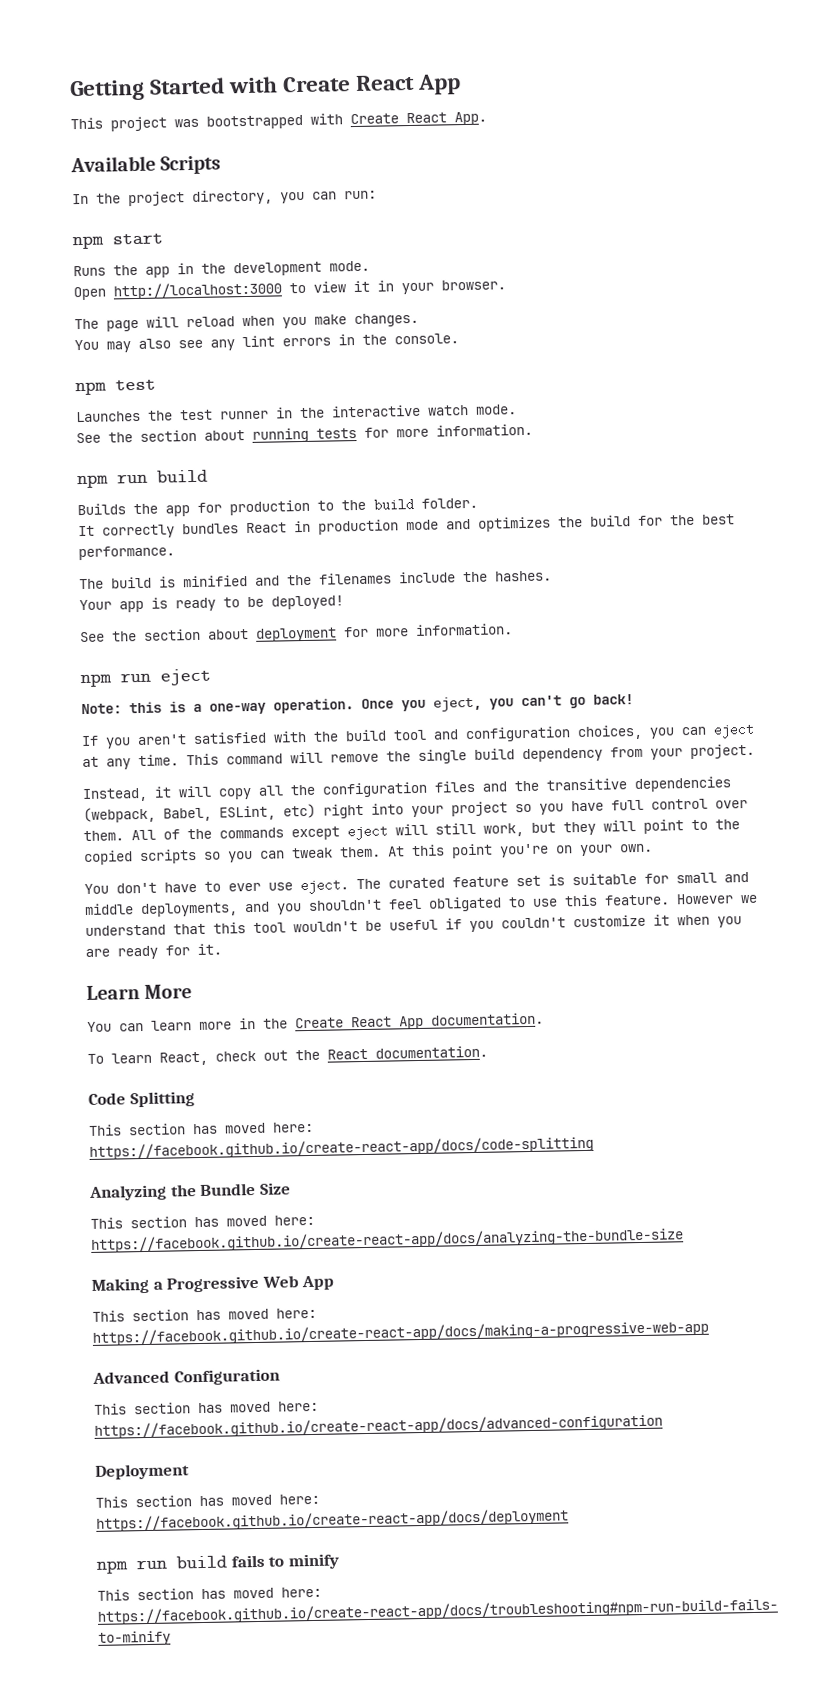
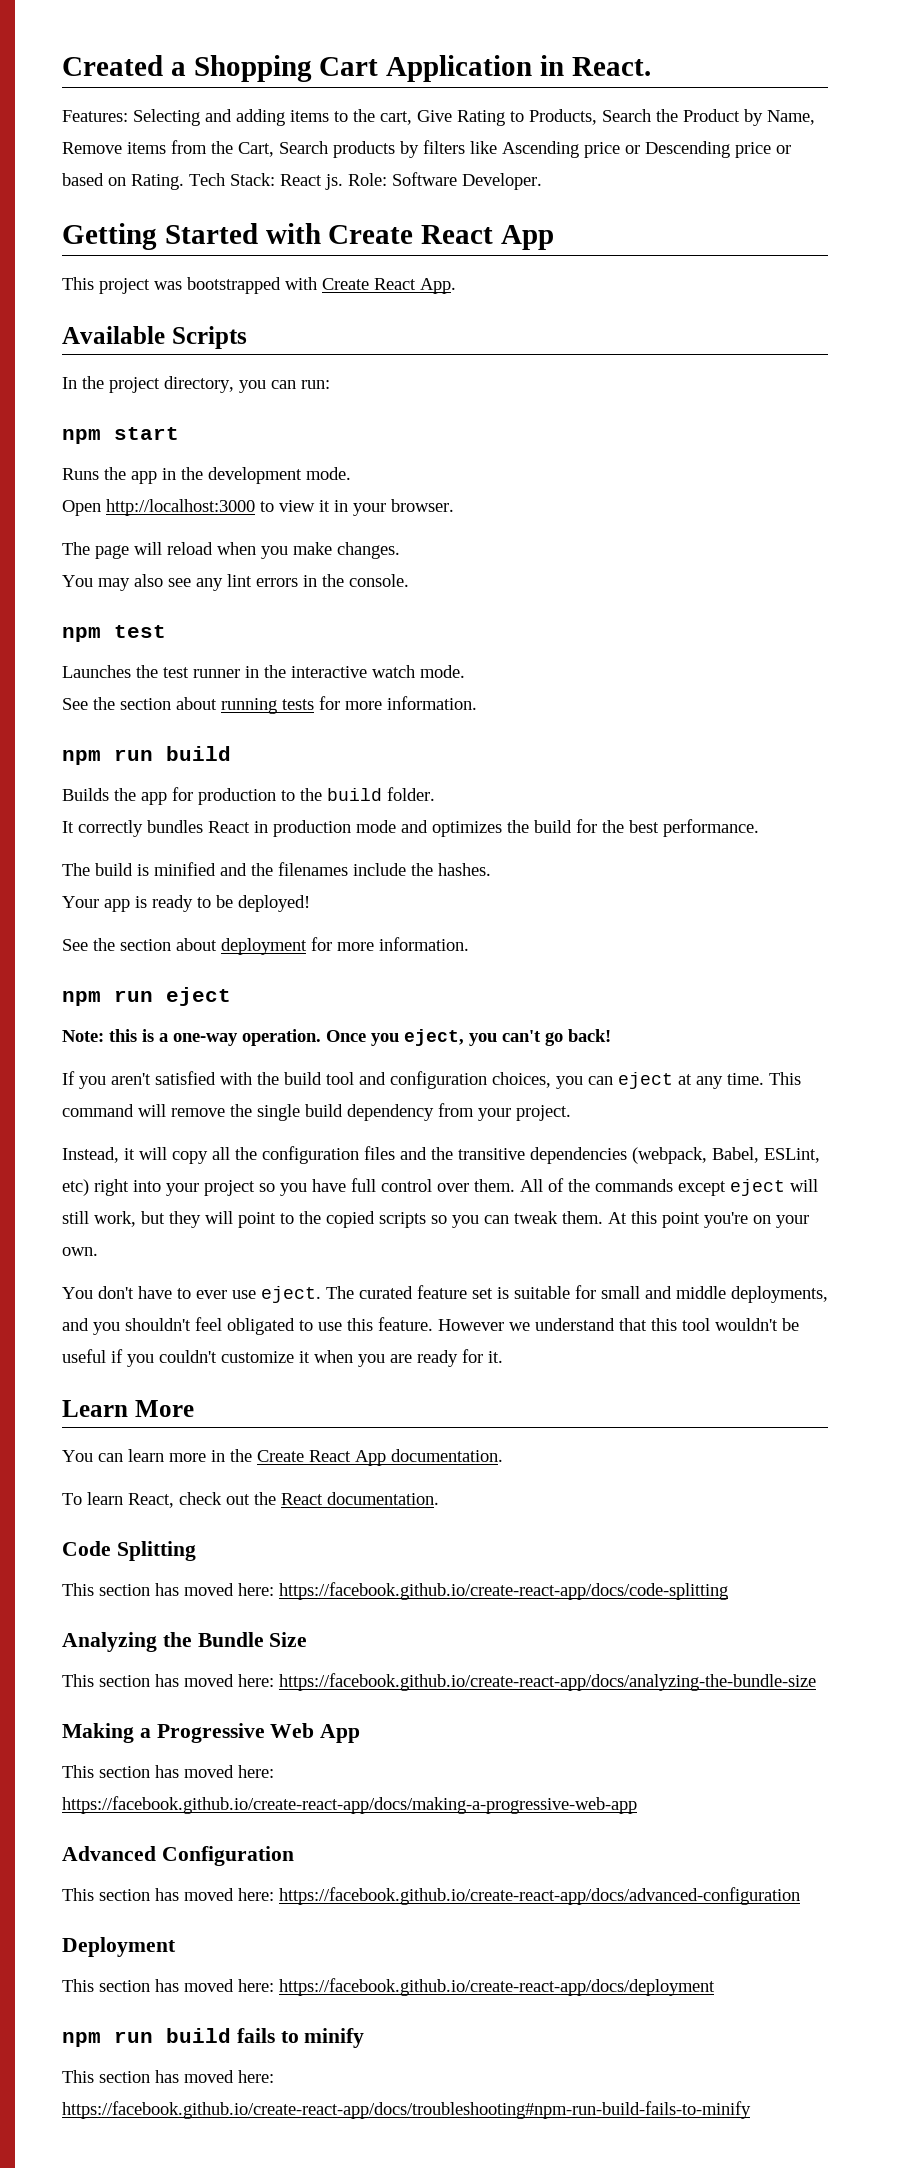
(69, 90) none -> [62,55,651,82] [62,109,815,126] [62,140,791,158] [62,172,542,190] Created a Shopping Cart Application in React. // Features: Selecting and adding items to the cart, Give Rating to Products, Search the Product by Name, Remove items from the Cart, Search products by filters like Ascending price or Descending price or based on Rating. Tech Stack: React js. Role: Software Developer. //

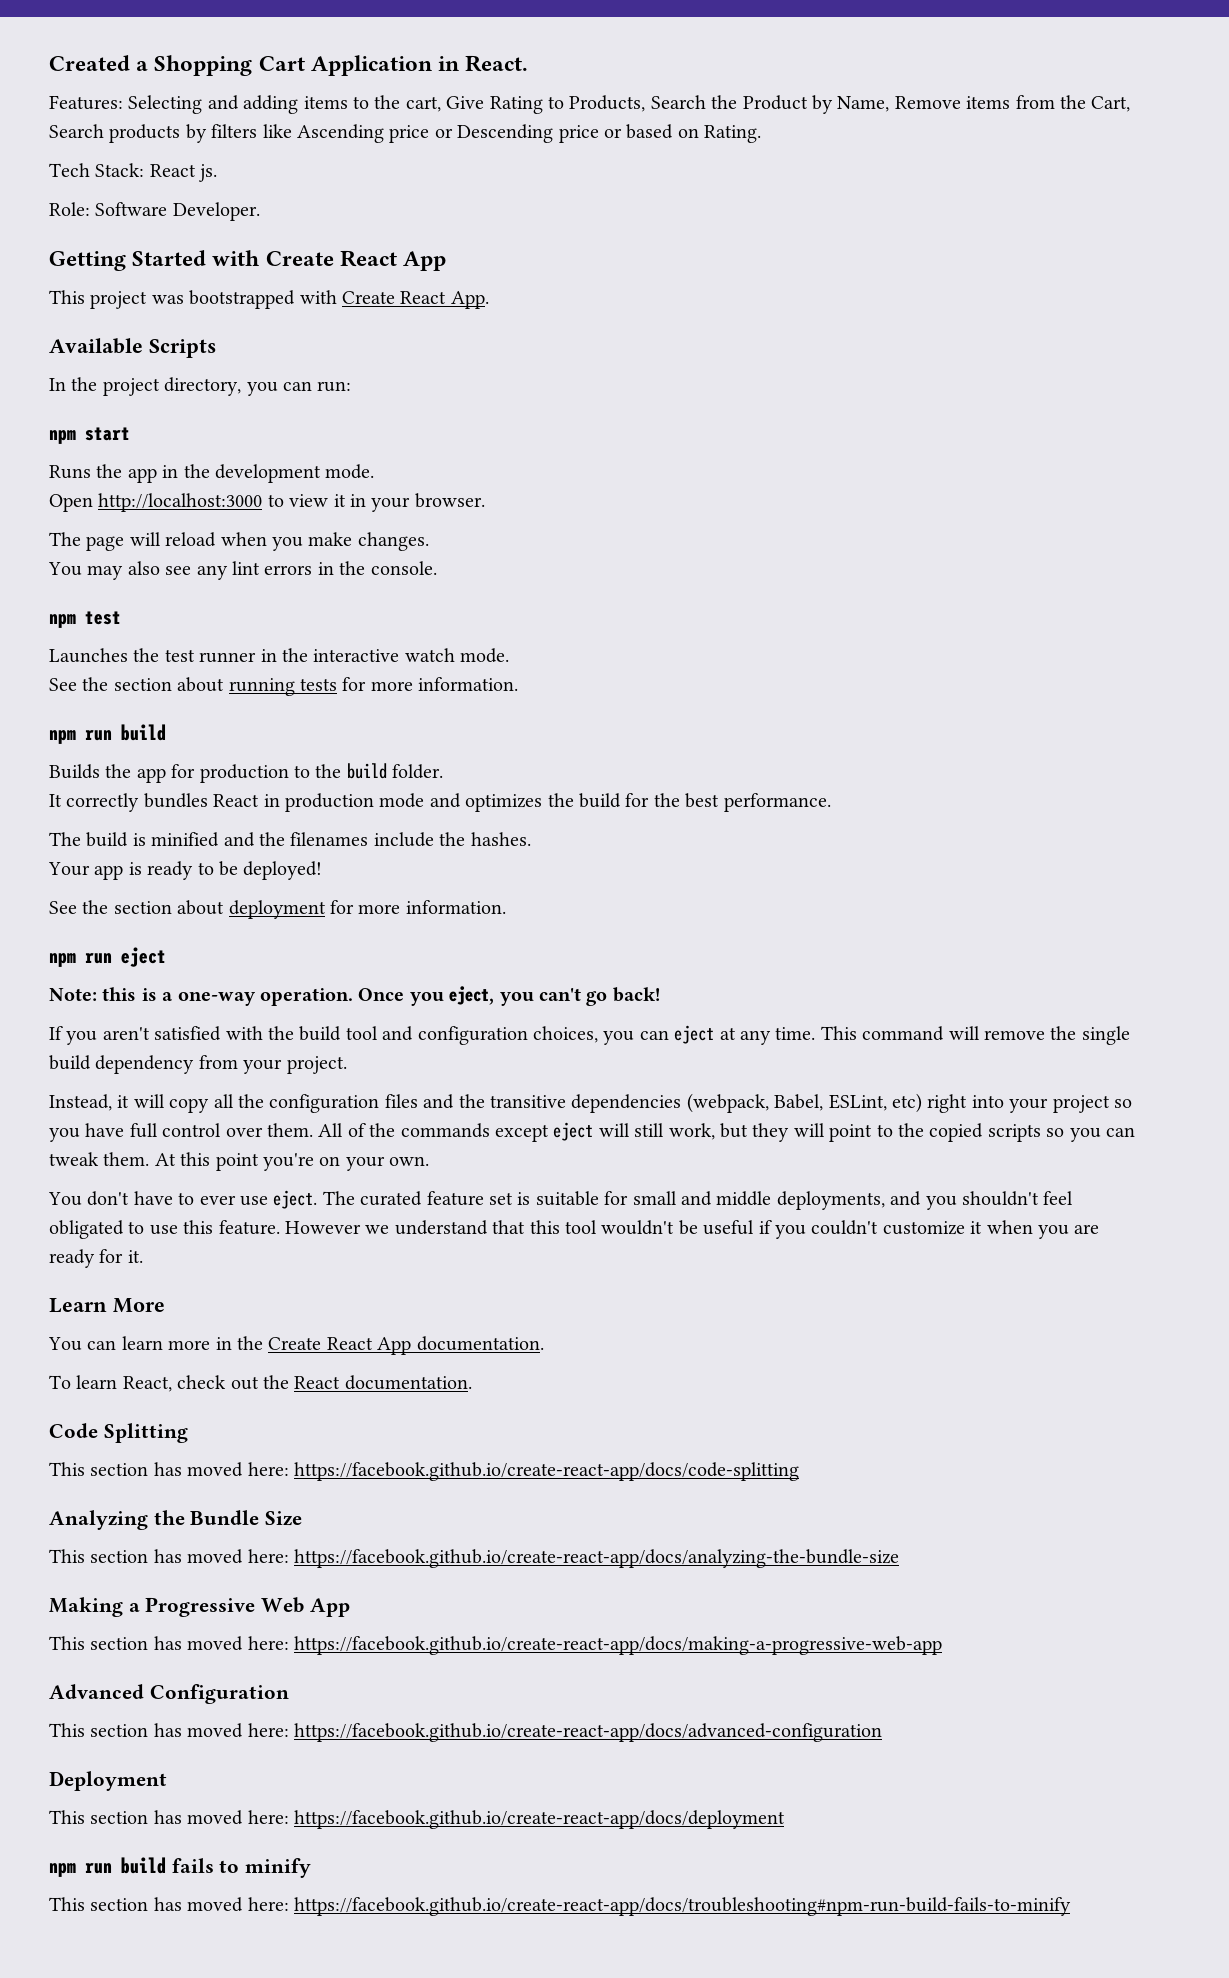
(184, 182) none -> (762, 134) //
(343, 182) none -> (218, 173) //

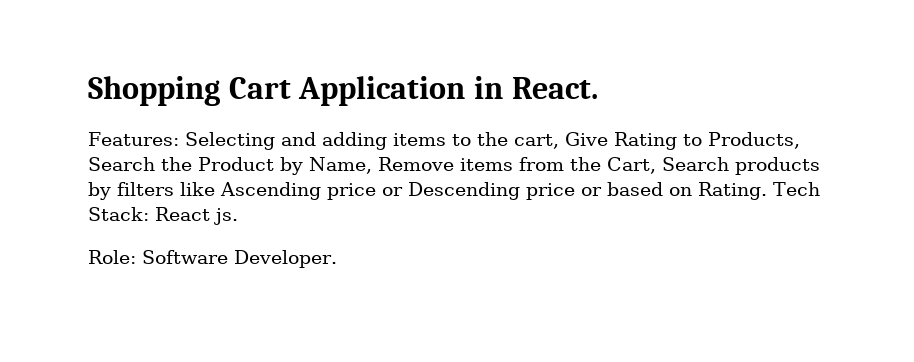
[49,55,149,71] Created a -> (88, 91) none
(762, 134) // -> (767, 191) none
[49,250,447,271] [49,290,489,309] [49,338,216,358] [49,377,352,396] [49,427,130,444] [49,464,375,483] [49,493,485,512] [49,532,429,551] [48,561,437,580] [49,611,121,628] [49,648,510,663] [49,677,519,696] [49,724,166,744] [49,763,444,783] [49,793,831,812] [49,832,531,847] [48,861,323,880] [49,900,506,919] [49,947,166,967] [49,986,660,1006] [49,1025,1130,1045] [49,1055,347,1074] [49,1093,1132,1113] [49,1122,1135,1142] [49,1152,430,1171] [48,1190,1074,1210] [49,1220,1100,1239] [49,1249,143,1268] [49,1298,165,1313] [48,1336,544,1355] [49,1375,472,1392] [49,1423,188,1443] [49,1462,799,1481] [49,1510,303,1530] [49,1549,899,1568] [49,1597,350,1617] [49,1636,942,1655] [49,1684,289,1704] [49,1723,882,1742] [49,1771,167,1791] [49,1810,785,1829] [49,1857,312,1878] [49,1897,1071,1916] // Getting Started with Create React App // This project was bootstrapped with Create React App. // Available Scripts // In the project directory, you can run: // npm start // Runs the app in the development mode. // Open http://localhost:3000 to view it in your browser. // The page will reload when you make changes. // You may also see any lint errors in the console. // npm test // Launches the test runner in the interactive watch mode. // See the section about running tests for more information. // npm run build // Builds the app for production to the build folder. // It correctly bundles React in production mode and optimizes the build for the best performance. // The build is minified and the filenames include the hashes. // Your app is ready to be deployed! // See the section about deployment for more information. // npm run eject // Note: this is a one-way operation. Once you eject, you can't go back! // If you aren't satisfied with the build tool and configuration choices, you can eject at any time. This command will remove the single build dependency from your project. // Instead, it will copy all the configuration files and the transitive dependencies (webpack, Babel, ESLint, etc) right into your project so you have full control over them. All of the commands except eject will still work, but they will point to the copied scripts so you can tweak them. At this point you're on your own. // You don't have to ever use eject. The curated feature set is suitable for small and middle deployments, and you shouldn't feel obligated to use this feature. However we understand that this tool wouldn't be useful if you couldn't customize it when you are ready for it. // Learn More // You can learn more in the Create React App documentation. // To learn React, check out the React documentation. // Code Splitting // This section has moved here: https://facebook.github.io/create-react-app/docs/code-splitting // Analyzing the Bundle Size // This section has moved here: https://facebook.github.io/create-react-app/docs/analyzing-the-bundle-size // Making a Progressive Web App // This section has moved here: https://facebook.github.io/create-react-app/docs/making-a-progressive-web-app // Advanced Configuration // This section has moved here: https://facebook.github.io/create-react-app/docs/advanced-configuration // Deployment // This section has moved here: https://facebook.github.io/create-react-app/docs/deployment // npm run build fails to minify // This section has moved here: https://facebook.github.io/create-react-app/docs/troubleshooting#npm-run-build-fails-to-minify -> (337, 259) none

